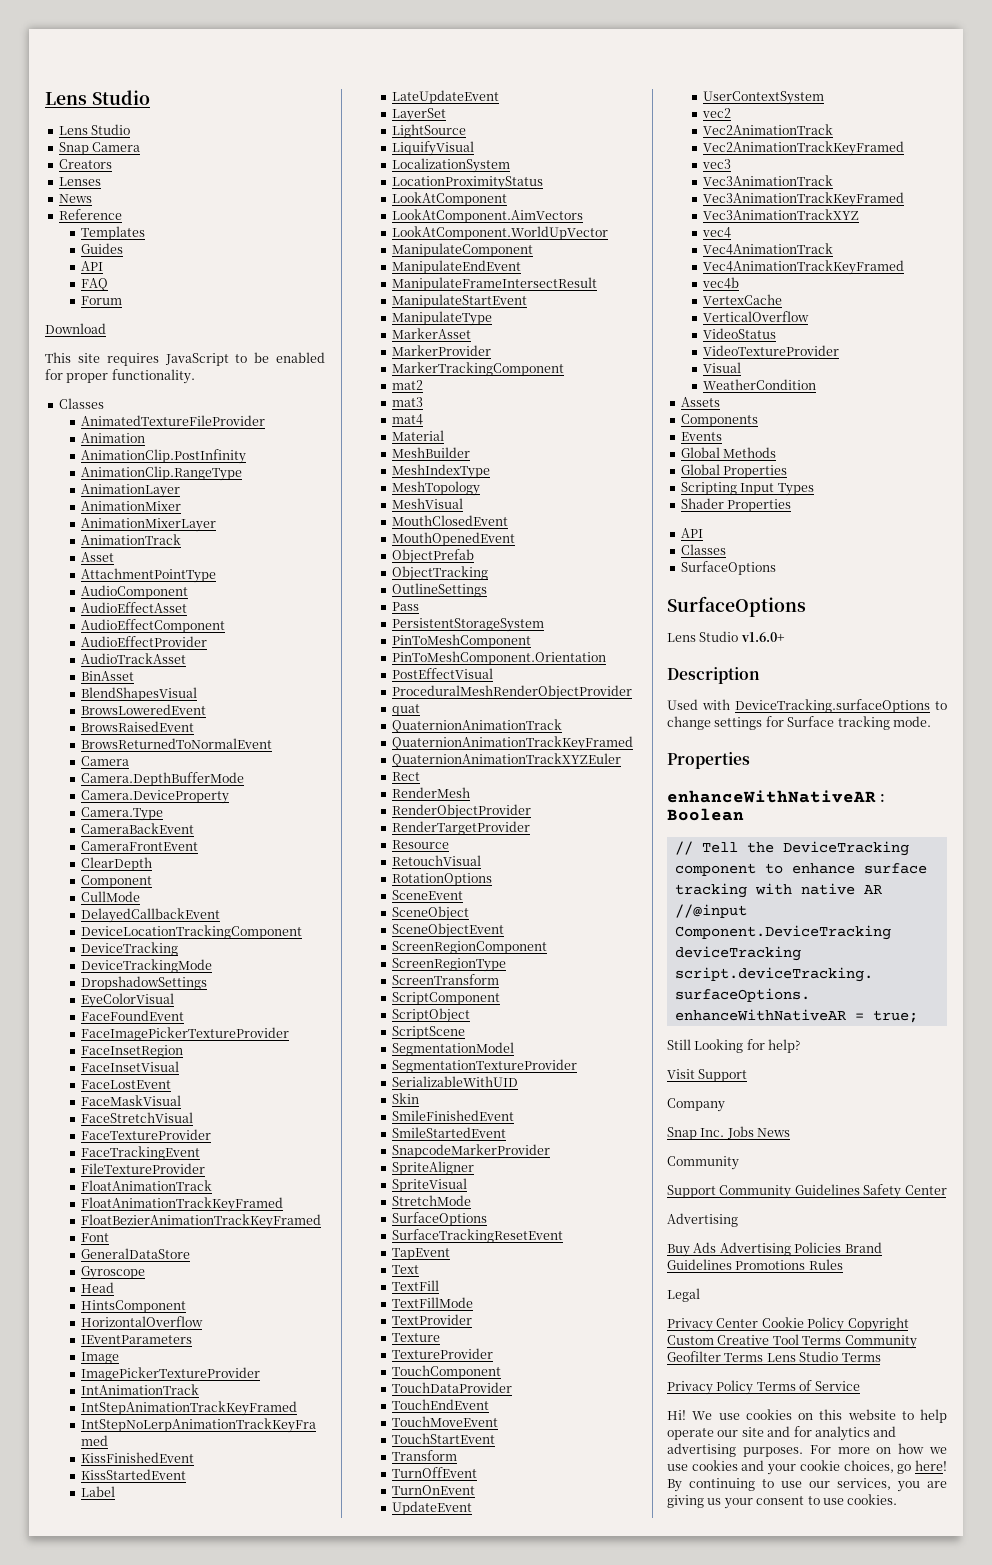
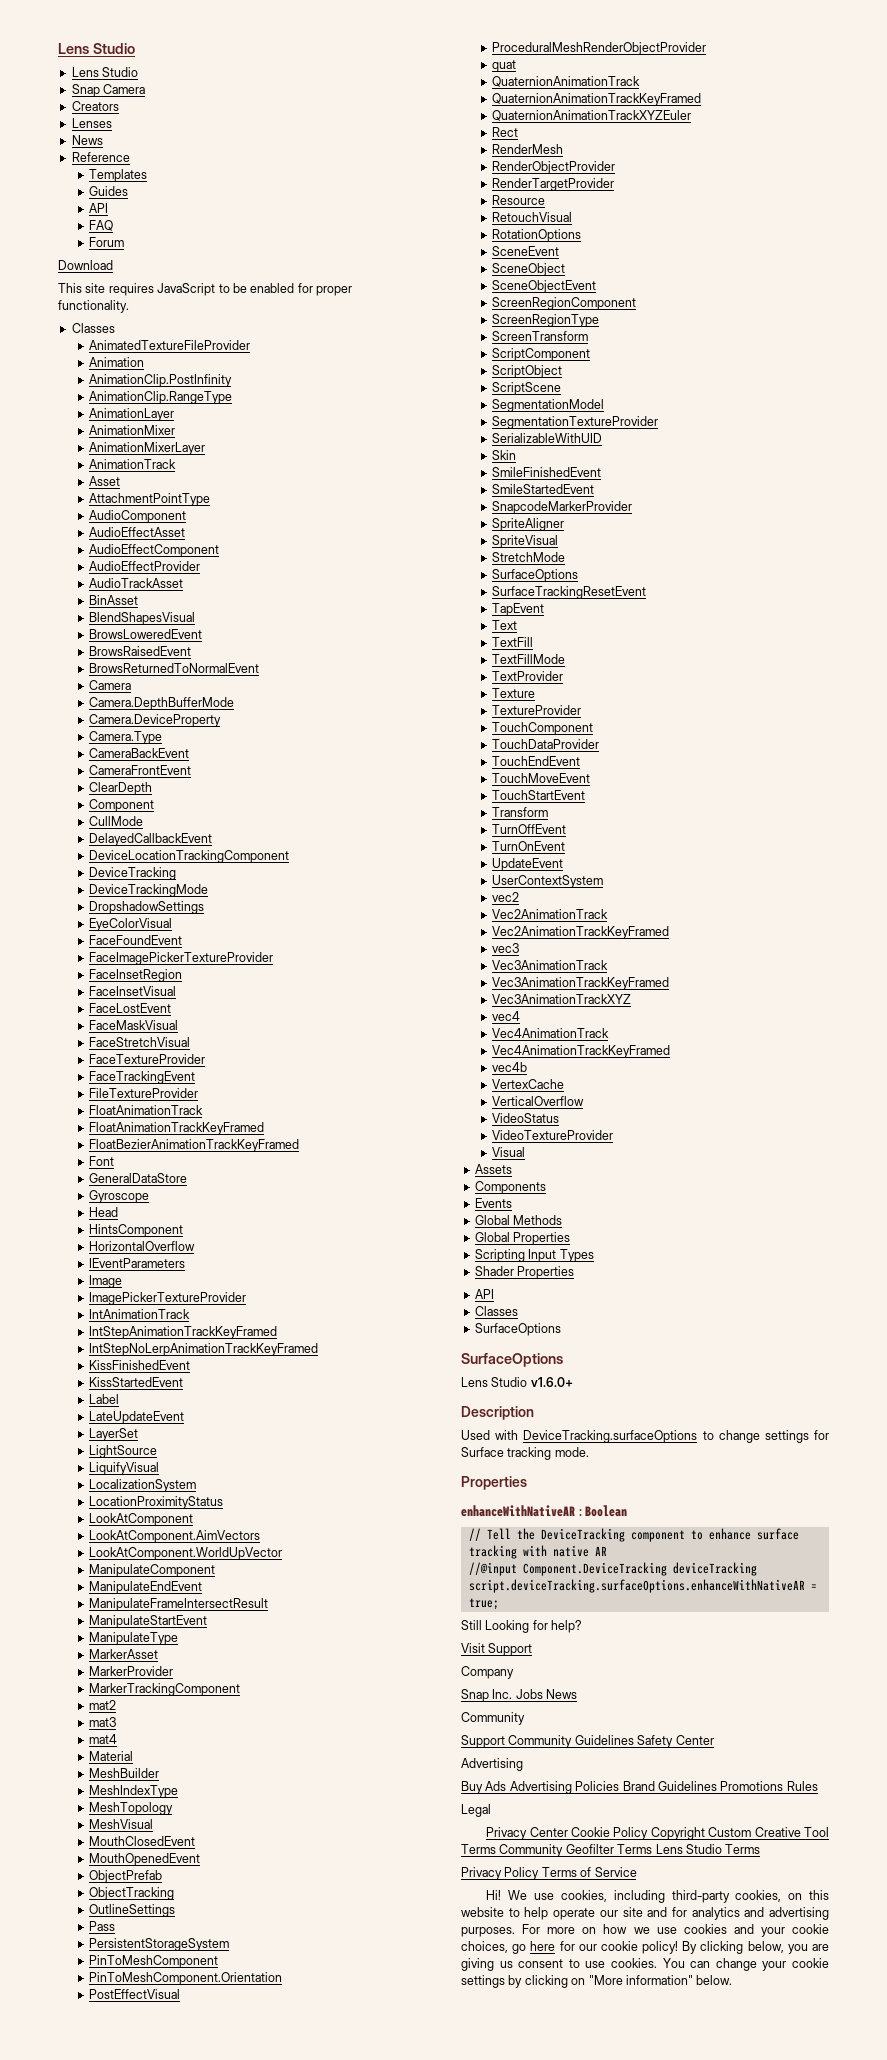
[703,379,817,390] // WeatherCondition -> (526, 1152) none
[745,1409,792,1420] cookies -> [560,1890,782,1903] cookies, including third-party cookies,
[915,1460,947,1471] [667,1478,891,1492] here! By continuing to use our services, -> [530,1941,784,1954] here for our cookie policy! By clicking below,
[723,1498,753,1509] your -> (513, 1964) none
(898, 1499) none -> [662,1958,829,1971] [461,1975,733,1988] You can change your cookie settings by clicking on "More information" below.

